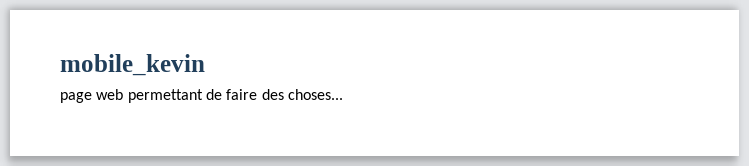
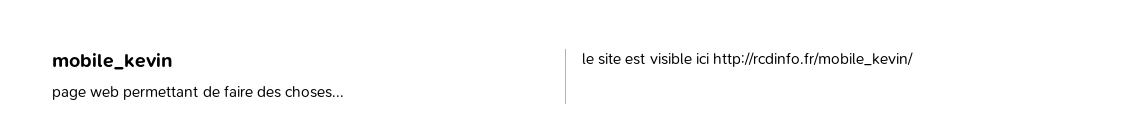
(343, 94) none -> [582,52,913,67] // le site est visible ici http://rcdinfo.fr/mobile_kevin/

